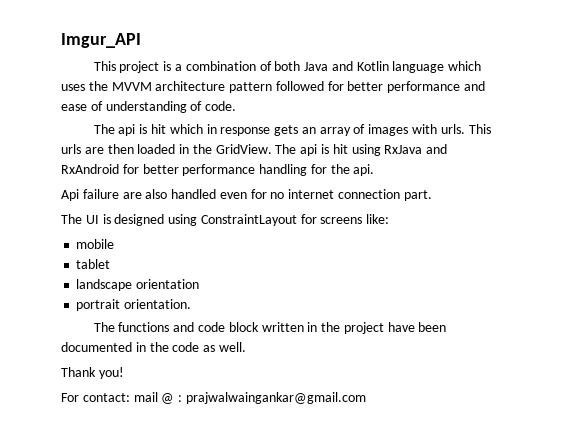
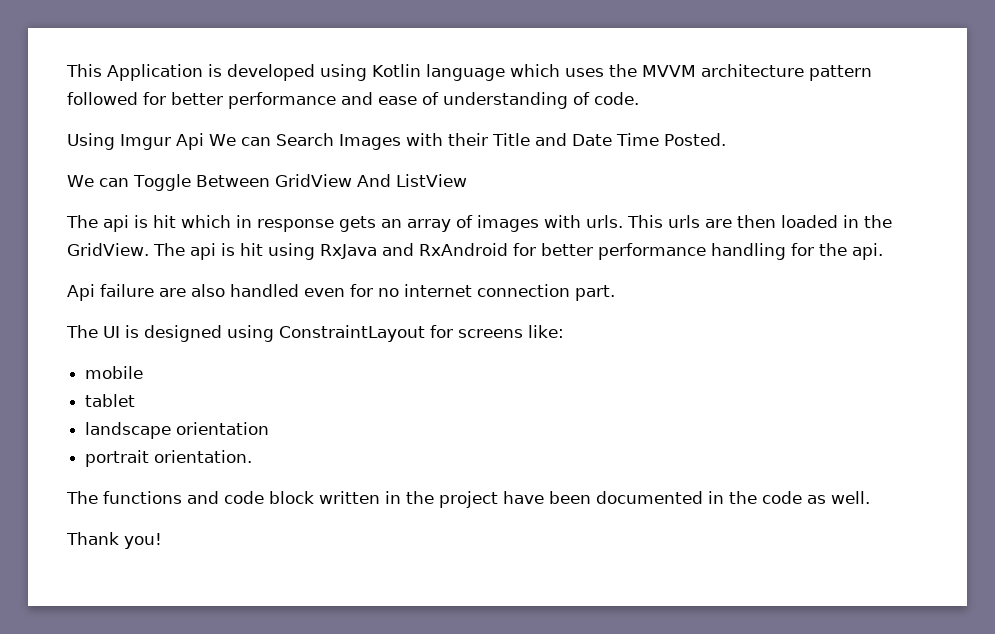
[61,33,141,48] [93,61,353,73] Imgur_API // This project is a combination of both Java and -> [66,64,367,81] This Application is developed using
(237, 106) none -> [67,133,726,150] [67,174,467,191] // Using Imgur Api We can Search Images with their Title and Date Time Posted. // We can Toggle Between GridView And ListView
[61,392,366,404] // For contact: mail @ : prajwalwaingankar@gmail.com -> (162, 541) none

